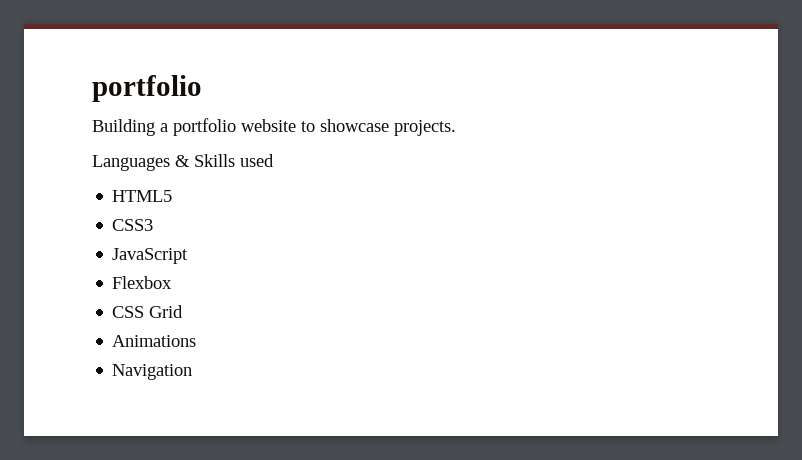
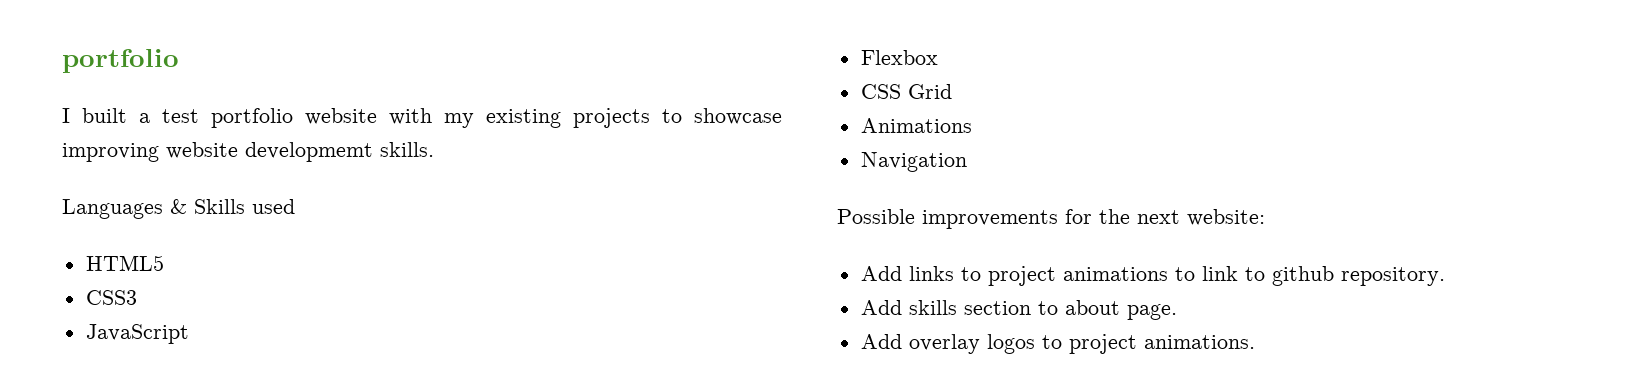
[92,118,456,136] Building a portfolio website to showcase projects. -> [62,108,782,128] [62,142,434,162] I built a test portfolio website with my existing projects to showcase improving website developmemt skills.
(193, 372) none -> [837,209,1265,229] [860,266,1445,286] [860,300,1177,320] [860,334,1255,354] // Possible improvements for the next website: // Add links to project animations to link to github repository. // Add skills section to about page. // Add overlay logos to project animations.

